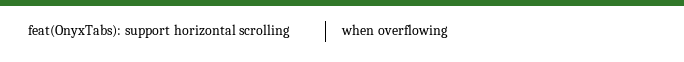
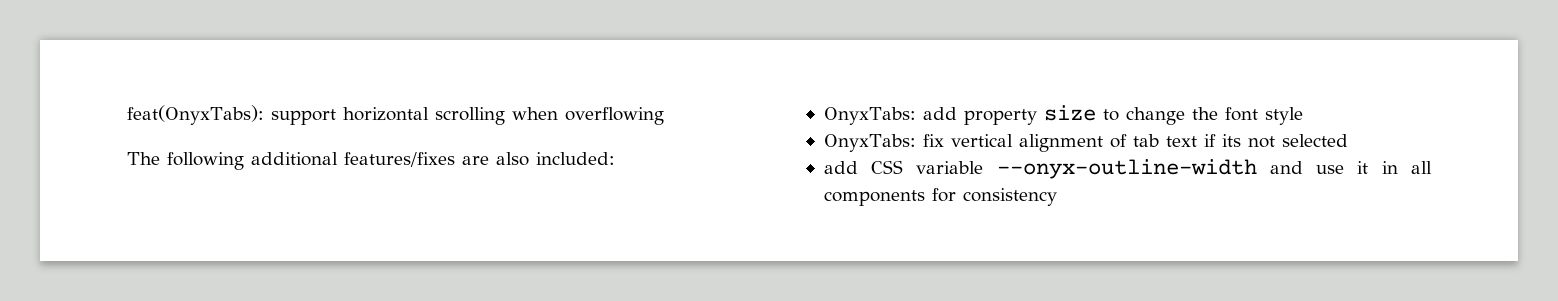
(448, 31) none -> [127,152,615,170] [823,105,1303,125] [823,134,1348,152] [823,159,1432,179] [823,188,1057,206] // The following additional features/fixes are also included: // OnyxTabs: add property size to change the font style // OnyxTabs: fix vertical alignment of tab text if its not selected // add CSS variable --onyx-outline-width and use it in all components for consistency

